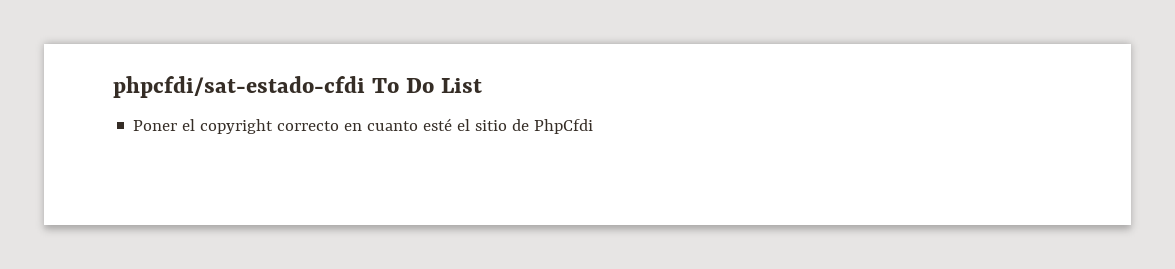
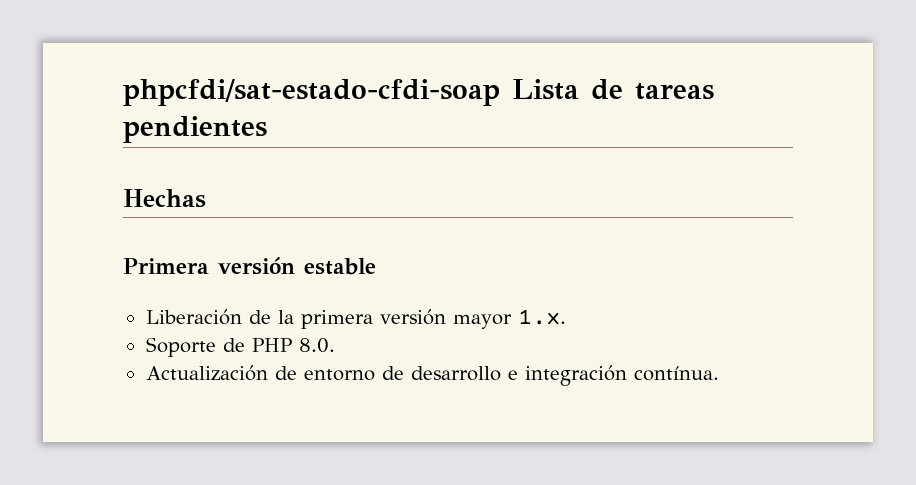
[113,76,483,98] [133,118,594,134] phpcfdi/sat-estado-cfdi To Do List // Poner el copyright correcto en cuanto esté el sitio de PhpCfdi -> [123,79,714,106] [123,116,267,143] [123,189,206,208] [123,257,376,275] [145,309,566,329] [145,337,335,357] [145,365,719,386] phpcfdi/sat-estado-cfdi-soap Lista de tareas pendientes // Hechas // Primera versión estable // Liberación de la primera versión mayor 1.x. // Soporte de PHP 8.0. // Actualización de entorno de desarrollo e integración contínua.

